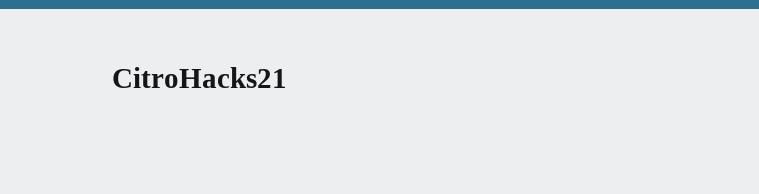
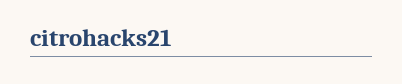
[112,67,287,88] CitroHacks21 -> [30,29,171,46] citrohacks21

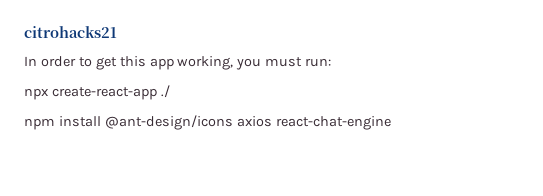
(171, 37) none -> [24,56,332,70] [24,85,170,100] [24,115,391,130] // In order to get this app working, you must run: // npx create-react-app ./ // npm install @ant-design/icons axios react-chat-engine

